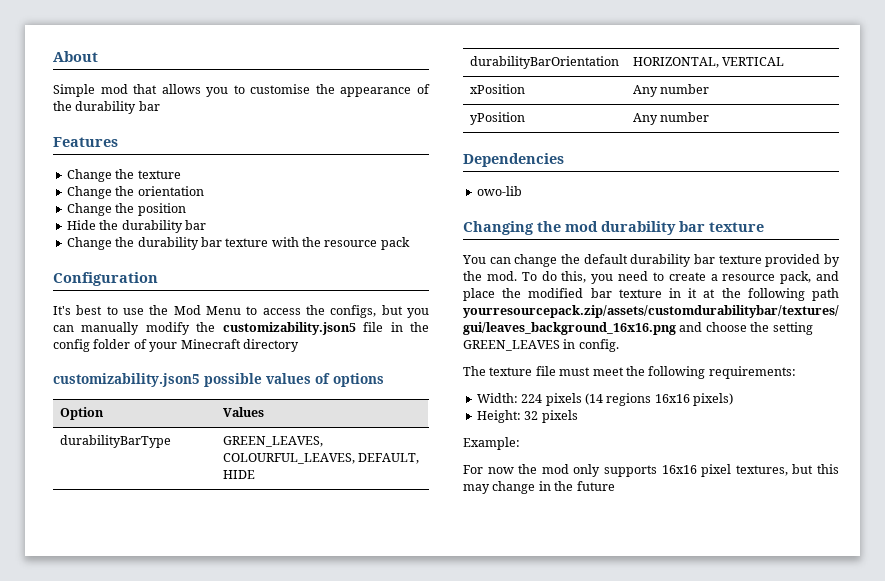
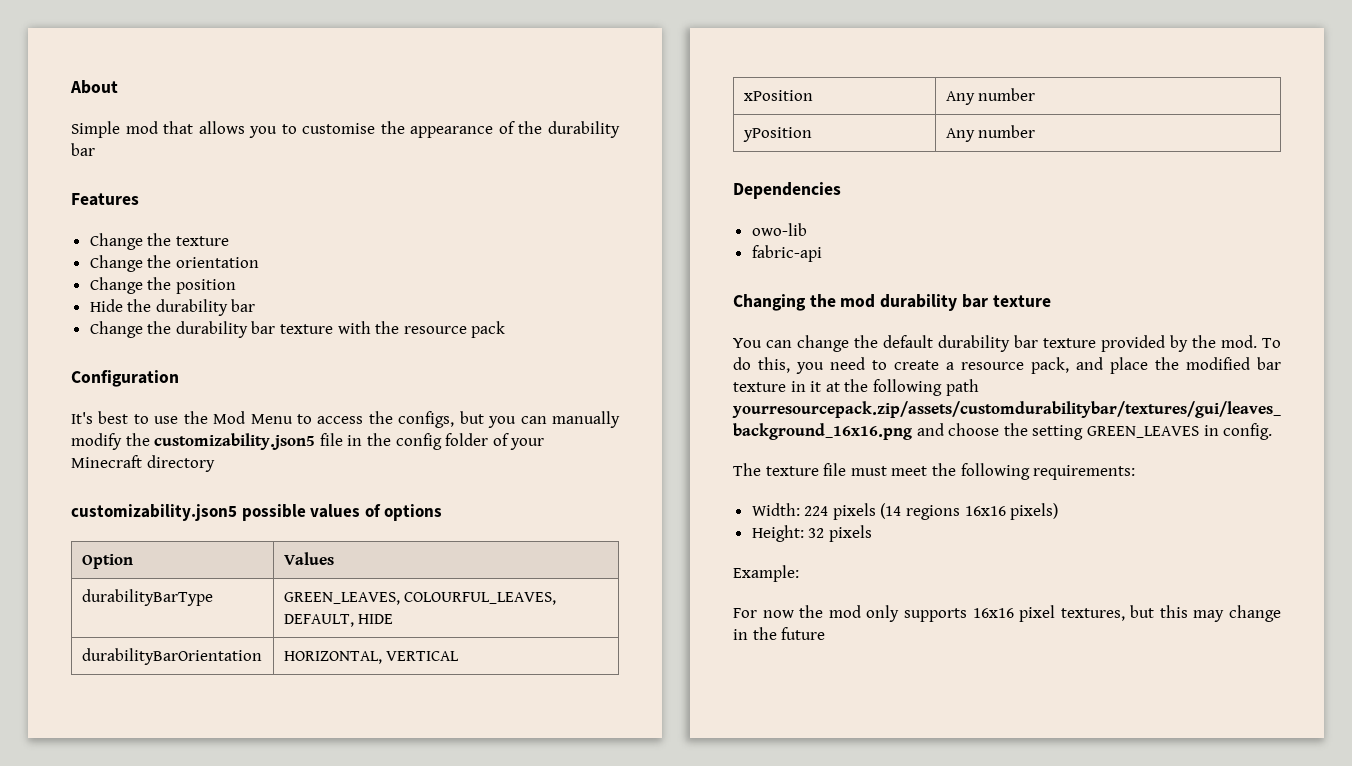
(522, 191) none -> [751,245,822,262] // fabric-api

